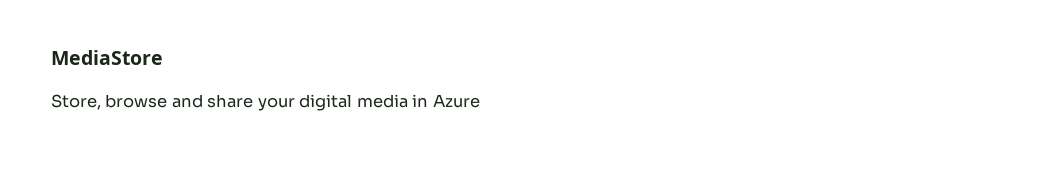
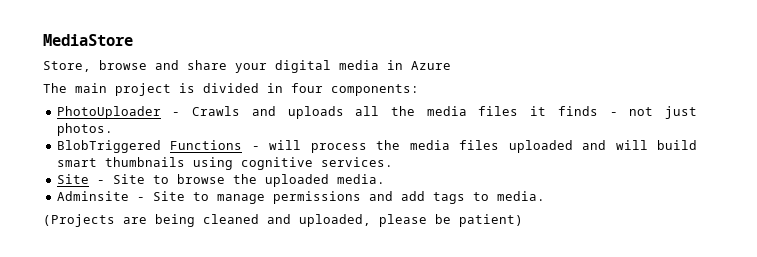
(480, 101) none -> [43,83,419,96] [56,106,697,119] [56,123,113,136] [56,140,698,153] [56,157,393,170] [56,174,385,187] [56,191,545,204] [43,214,523,227] // The main project is divided in four components: // PhotoUploader - Crawls and uploads all the media files it finds - not just photos. // BlobTriggered Functions - will process the media files uploaded and will build smart thumbnails using cognitive services. // Site - Site to browse the uploaded media. // Adminsite - Site to manage permissions and add tags to media. // (Projects are being cleaned and uploaded, please be patient)

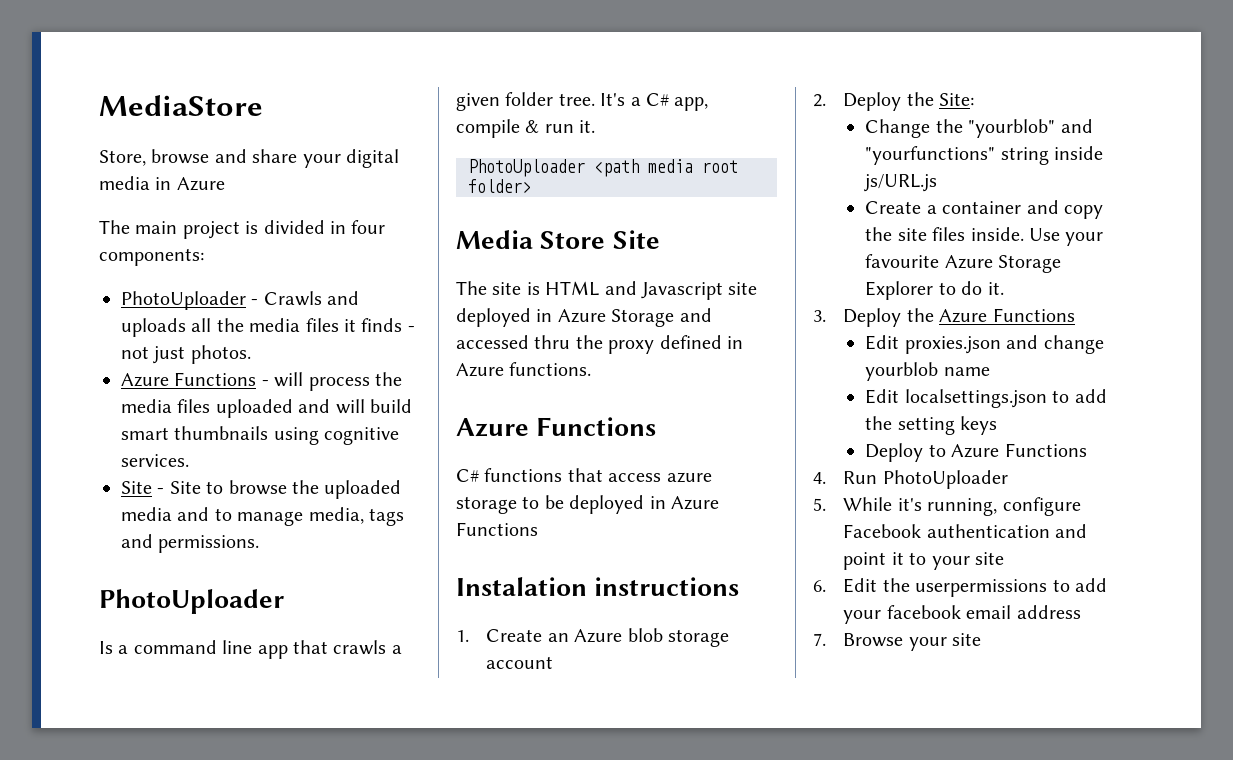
[56,140,161,153] BlobTriggered -> [121,373,169,387] Azure
[336,174,385,184] [56,191,545,204] [43,214,523,227] media. // Adminsite - Site to manage permissions and add tags to media. // (Projects are being cleaned and uploaded, please be patient) -> [121,507,404,526] [121,534,260,553] [99,589,284,614] [99,640,402,659] [456,92,709,111] [456,119,596,138] [468,159,738,177] [468,179,531,193] [456,230,660,249] [456,281,758,300] [456,308,712,327] [456,335,743,354] [456,362,592,377] [456,417,657,437] [456,468,712,483] [456,495,719,514] [456,522,538,536] [456,577,740,596] [456,628,730,647] [486,656,554,669] [813,92,975,111] [865,119,1093,138] [865,146,1104,165] [864,174,938,192] [865,200,1104,219] [865,227,1104,246] [865,254,1062,273] [865,281,1004,300] [813,308,1075,327] [865,335,1104,354] [865,362,990,381] [865,389,1107,408] [865,416,998,435] [865,443,1087,462] [813,470,1008,489] [813,497,1081,516] [843,524,1088,538] [843,552,1005,570] [813,578,1108,597] [843,605,1081,624] [813,633,982,651] media and to manage media, tags and permissions. // PhotoUploader // Is a command line app that crawls a given folder tree. It's a C# app, compile & run it. // PhotoUploader <path media root folder> // Media Store Site // The site is HTML and Javascript site deployed in Azure Storage and accessed thru the proxy defined in Azure functions. // Azure Functions // C# functions that access azure storage to be deployed in Azure Functions // Instalation instructions // 1. Create an Azure blob storage account // 2. Deploy the Site: // Change the "yourblob" and "yourfunctions" string inside js/URL.js // Create a container and copy the site files inside. Use your favourite Azure Storage Explorer to do it. // 3. Deploy the Azure Functions // Edit proxies.json and change yourblob name // Edit localsettings.json to add the setting keys // Deploy to Azure Functions // 4. Run PhotoUploader // 5. While it's running, configure Facebook authentication and point it to your site // 6. Edit the userpermissions to add your facebook email address // 7. Browse your site

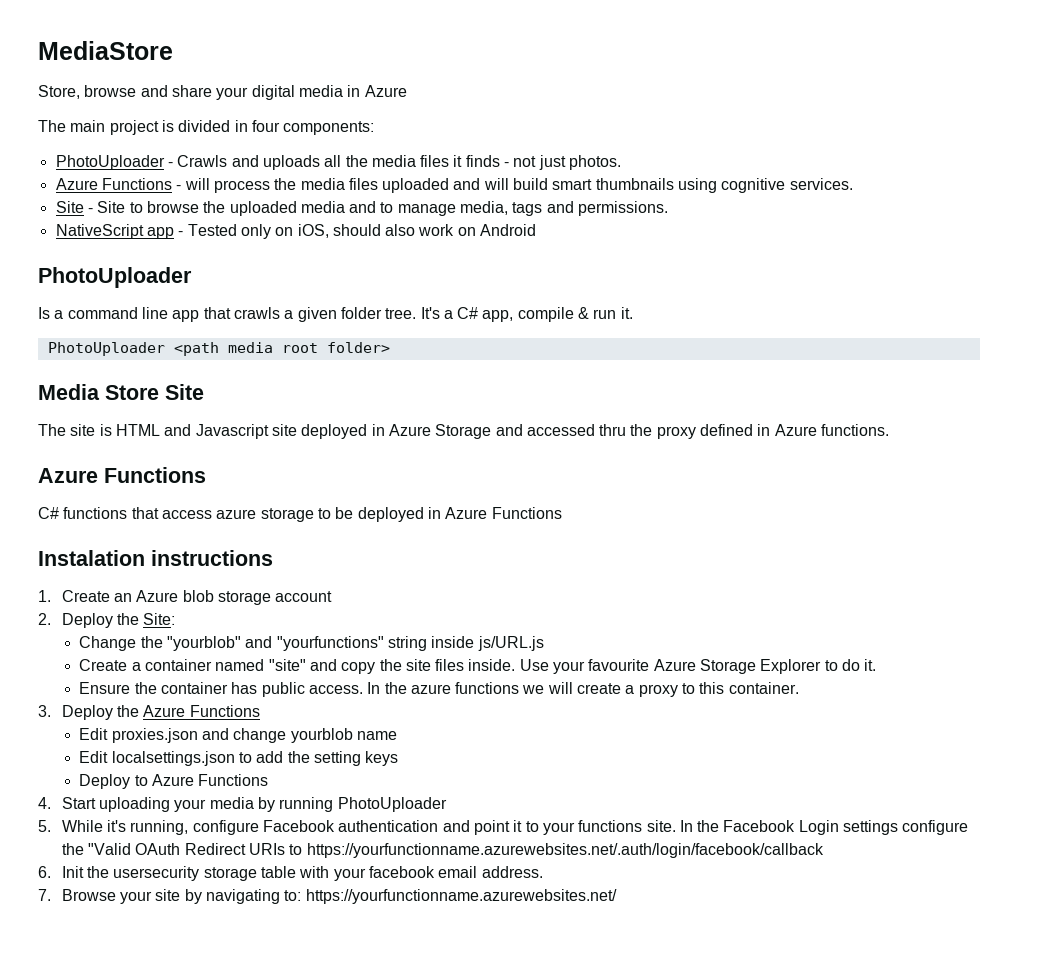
(260, 544) none -> [55,224,537,239] // NativeScript app - Tested only on iOS, should also work on Android
(1022, 207) none -> [215,659,306,671] named "site"
(1004, 288) none -> [79,682,799,697] // Ensure the container has public access. In the azure functions we will create a proxy to this container.
[843,471,878,484] Run -> [61,797,334,812] Start uploading your media by running
[975,552,1005,565] [813,578,1108,597] site // 6. Edit the userpermissions to add -> [578,820,969,835] [61,843,824,858] [38,866,330,881] functions site. In the Facebook Login settings configure the "Valid OAuth Redirect URIs to https://yourfunctionname.azurewebsites.net/.auth/login/facebook/callback // 6. Init the usersecurity storage table with
[1016,605,1081,619] address -> [481,866,543,878] address.
(982, 639) none -> [184,889,617,904] by navigating to: https://yourfunctionname.azurewebsites.net/

